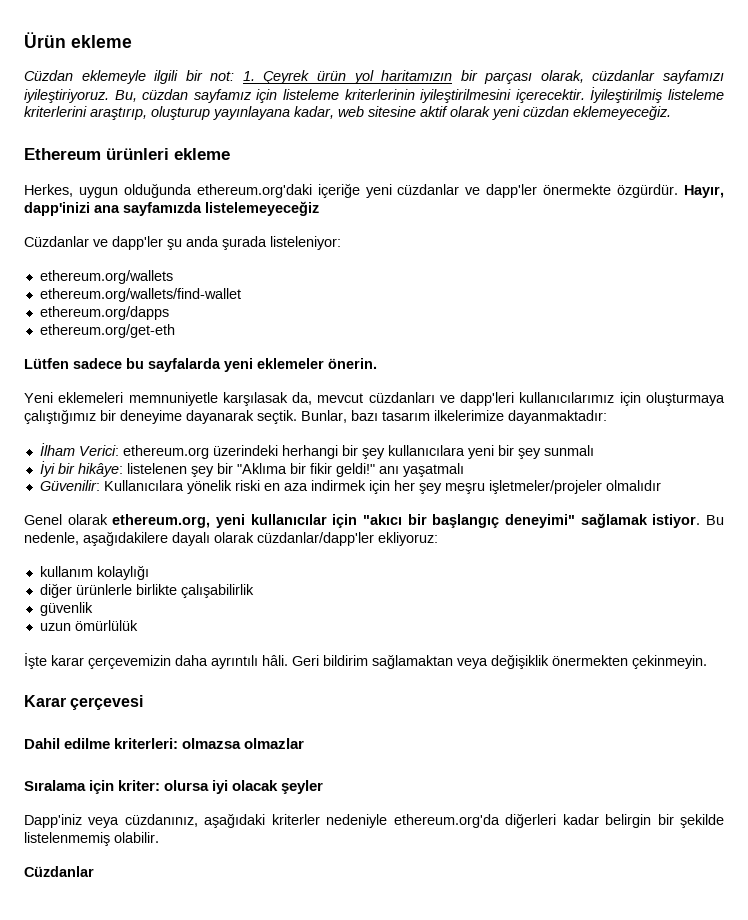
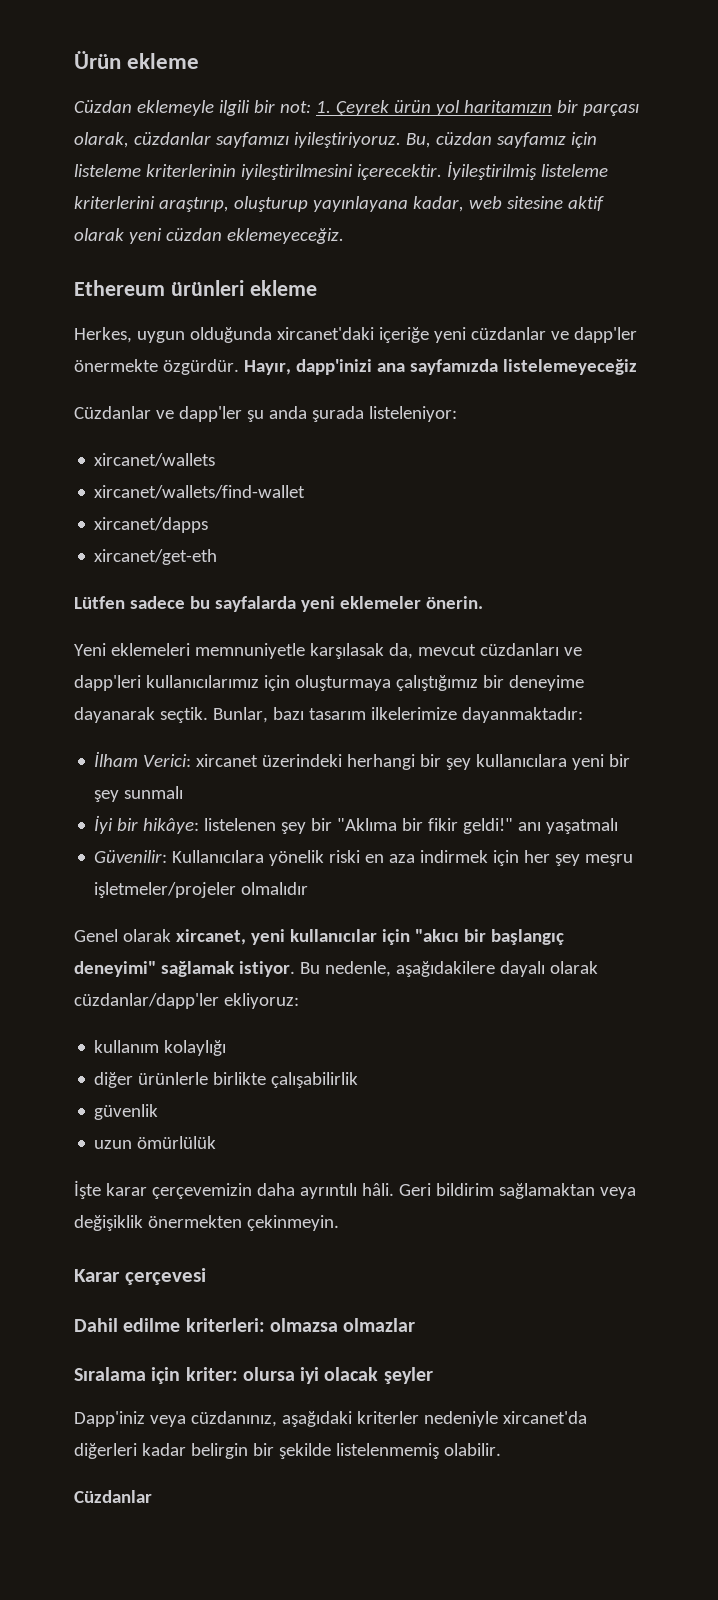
[196,184,312,198] ethereum.org'daki -> [276,327,374,340] xircanet'daki
[39,270,173,284] [39,288,241,302] [39,306,169,320] [39,324,175,338] ethereum.org/wallets // ethereum.org/wallets/find-wallet // ethereum.org/dapps // ethereum.org/get-eth -> [94,453,216,467] [94,485,306,499] [94,517,209,533] [94,549,218,565] xircanet/wallets // xircanet/wallets/find-wallet // xircanet/dapps // xircanet/get-eth
[122,445,209,459] ethereum.org -> [196,754,259,767] xircanet
[112,514,211,528] ethereum.org, -> [175,929,246,945] xircanet,
[393,814,500,828] ethereum.org'da -> [502,1411,587,1424] xircanet'da

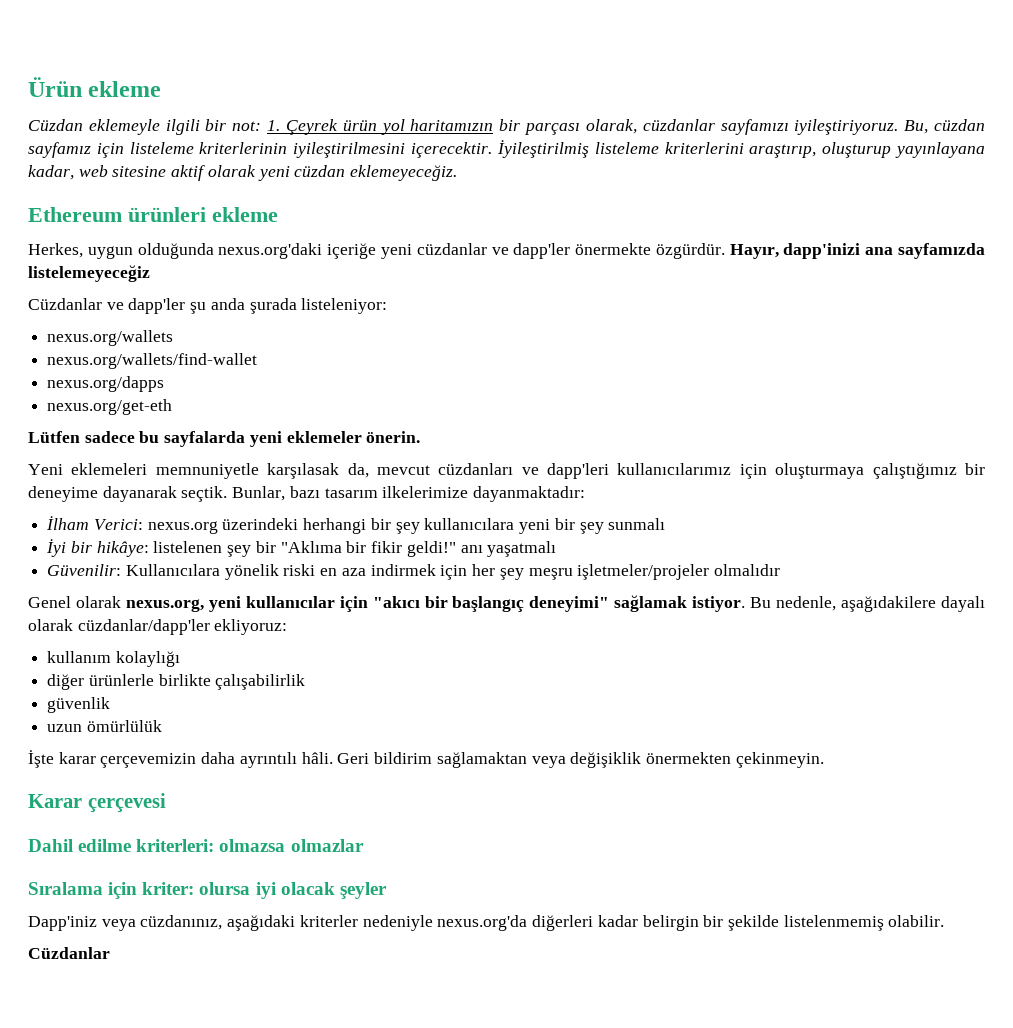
[276,327,374,340] xircanet'daki -> [218,243,323,259] nexus.org'daki
[94,453,216,467] [94,485,306,499] [94,517,209,533] [94,549,218,565] xircanet/wallets // xircanet/wallets/find-wallet // xircanet/dapps // xircanet/get-eth -> [47,330,174,346] [47,353,258,369] [47,376,165,392] [47,399,173,415] nexus.org/wallets // nexus.org/wallets/find-wallet // nexus.org/dapps // nexus.org/get-eth
[196,754,259,767] xircanet -> [147,521,218,534] nexus.org
[175,929,246,945] xircanet, -> [125,599,204,612] nexus.org,
[502,1411,587,1424] xircanet'da -> [437,915,528,931] nexus.org'da

